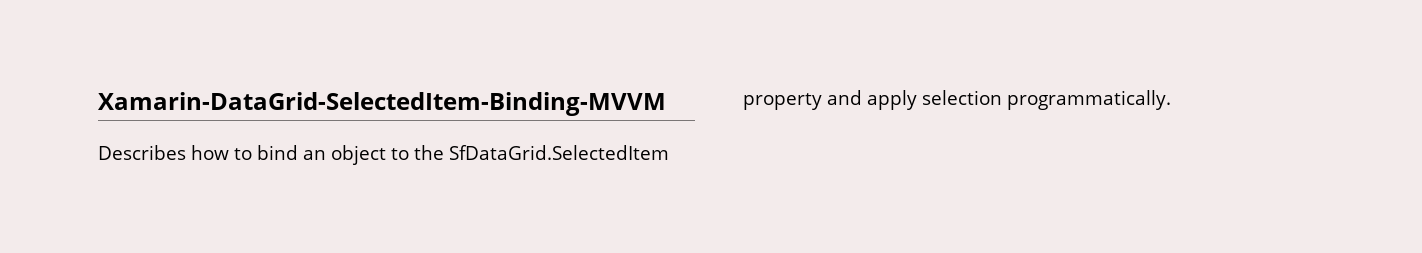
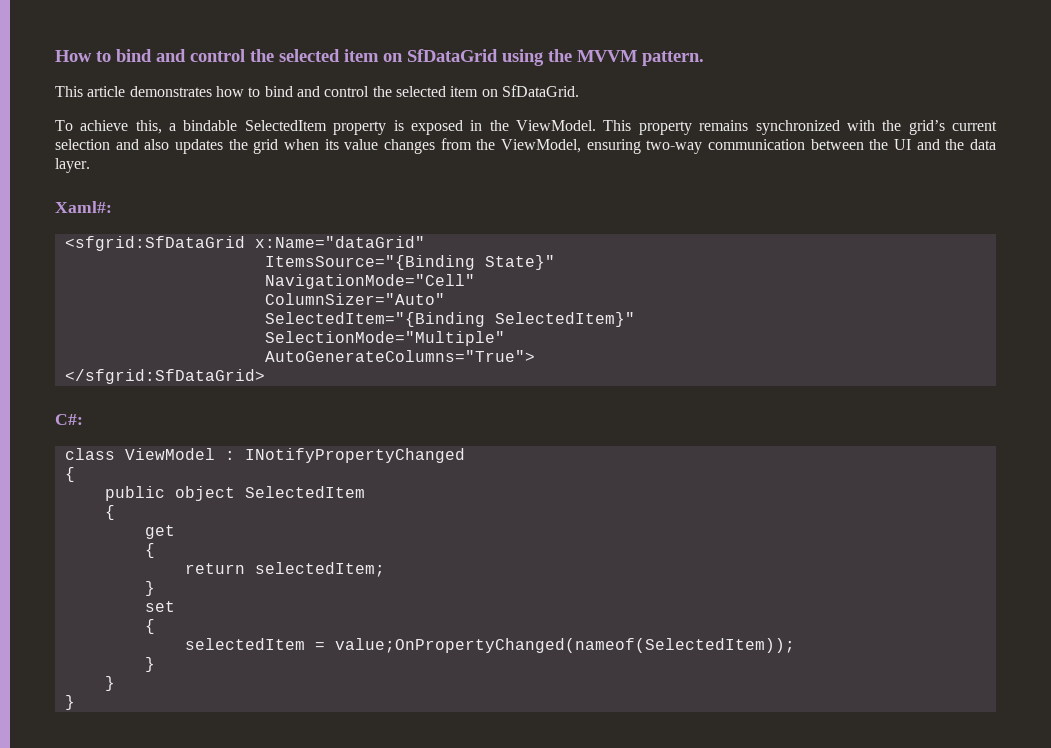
[98,92,666,116] [98,145,669,165] [743,90,1171,110] Xamarin-DataGrid-SelectedItem-Binding-MVVM // Describes how to bind an object to the SfDataGrid.SelectedItem property and apply selection programmatically. -> [55,49,704,66] [55,85,579,97] [55,120,997,135] [55,138,996,154] [55,158,90,173] [55,201,112,213] [64,236,425,251] [264,255,555,270] [264,274,475,289] [264,293,445,305] [264,312,635,327] [264,331,505,346] [264,350,535,362] [64,369,265,384] [55,414,83,425] [64,448,465,463] [64,467,75,482] [104,486,365,501] [104,505,115,520] [144,525,175,539] [144,543,155,558] [184,562,385,577] [144,581,155,596] [144,601,175,612] [144,619,155,634] [184,638,795,653] [144,657,155,672] [104,676,115,691] [64,695,75,710] How to bind and control the selected item on SfDataGrid using the MVVM pattern. // This article demonstrates how to bind and control the selected item on SfDataGrid. // To achieve this, a bindable SelectedItem property is exposed in the ViewModel. This property remains synchronized with the grid’s current selection and also updates the grid when its value changes from the ViewModel, ensuring two-way communication between the UI and the data layer. // Xaml#: // <sfgrid:SfDataGrid x:Name="dataGrid" // ItemsSource="{Binding State}" // NavigationMode="Cell" // ColumnSizer="Auto" // SelectedItem="{Binding SelectedItem}" // SelectionMode="Multiple" // AutoGenerateColumns="True"> // </sfgrid:SfDataGrid> // C#: // class ViewModel : INotifyPropertyChanged // { // public object SelectedItem // { // get // { // return selectedItem; // } // set // { // selectedItem = value;OnPropertyChanged(nameof(SelectedItem)); // } // } // }

